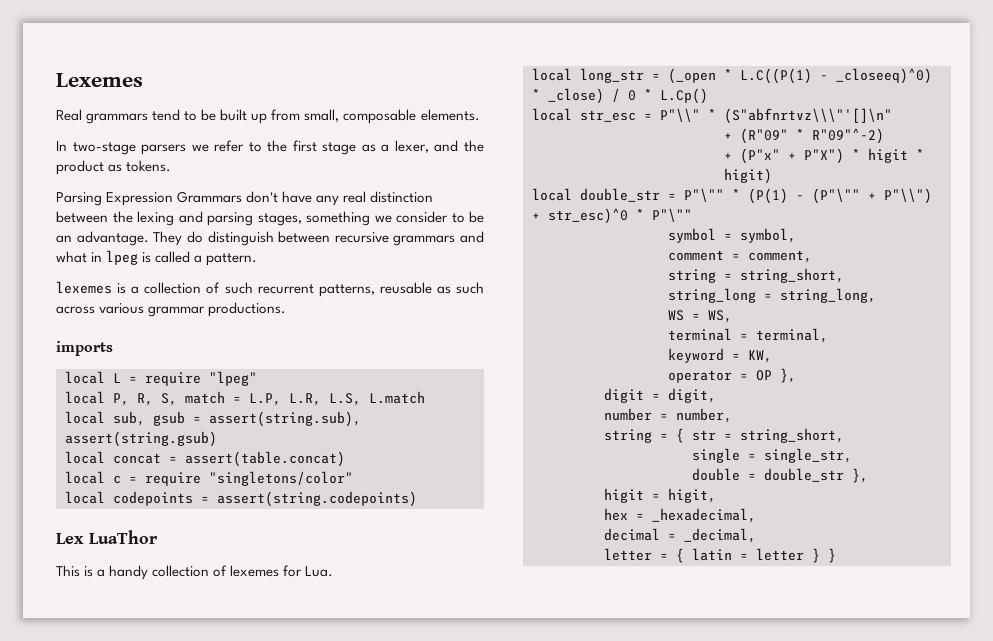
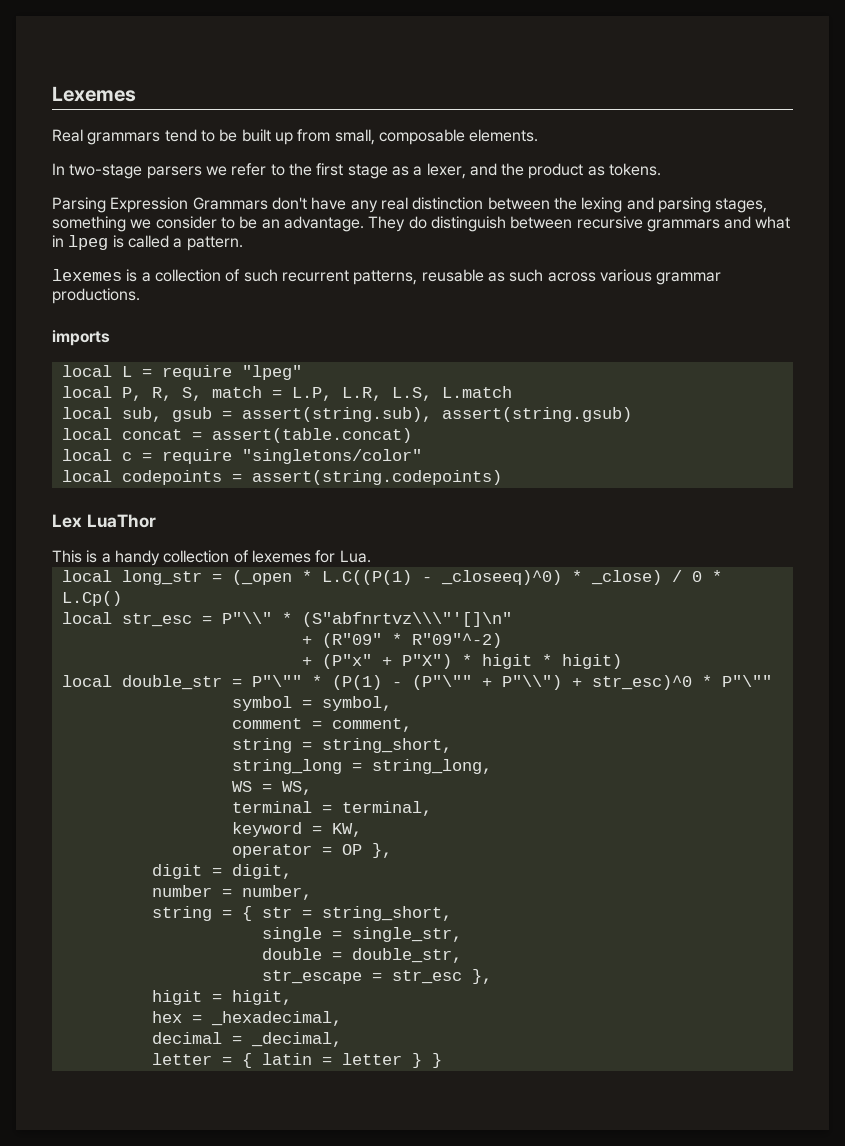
[764,468,844,482] double_str -> [351,948,462,963] [261,970,462,984] double_str, // str_escape = str_esc

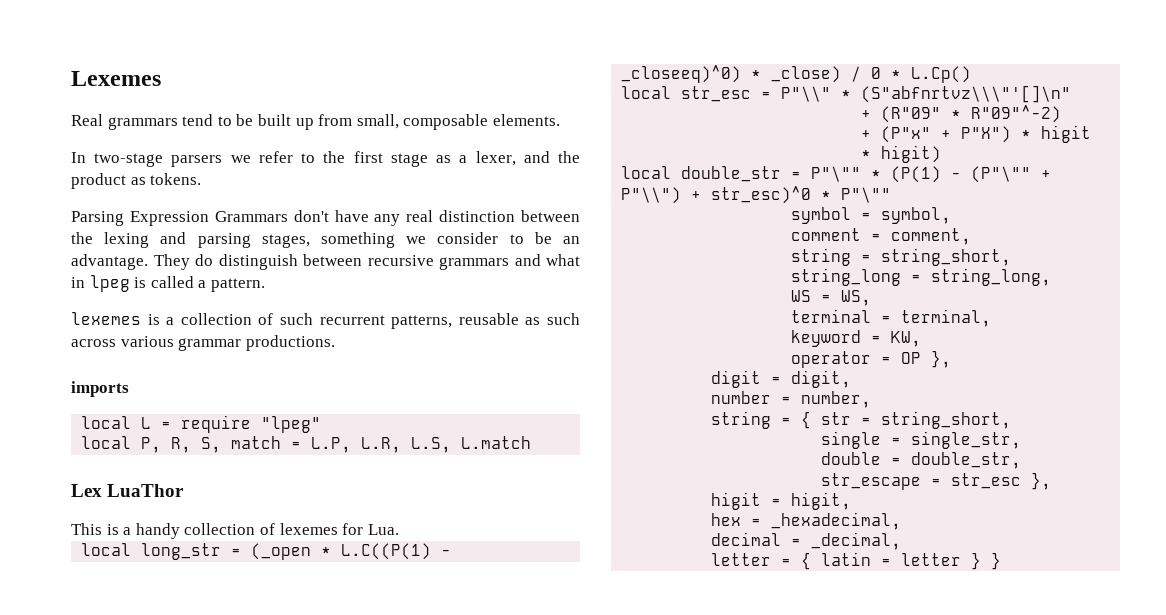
[61,407,632,422] [61,428,412,443] [61,449,422,464] [61,470,502,485] // local sub, gsub = assert(string.sub), assert(string.gsub) // local concat = assert(table.concat) // local c = require "singletons/color" // local codepoints = assert(string.codepoints) -> (532, 442) none

